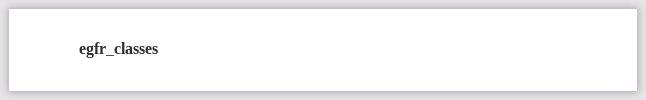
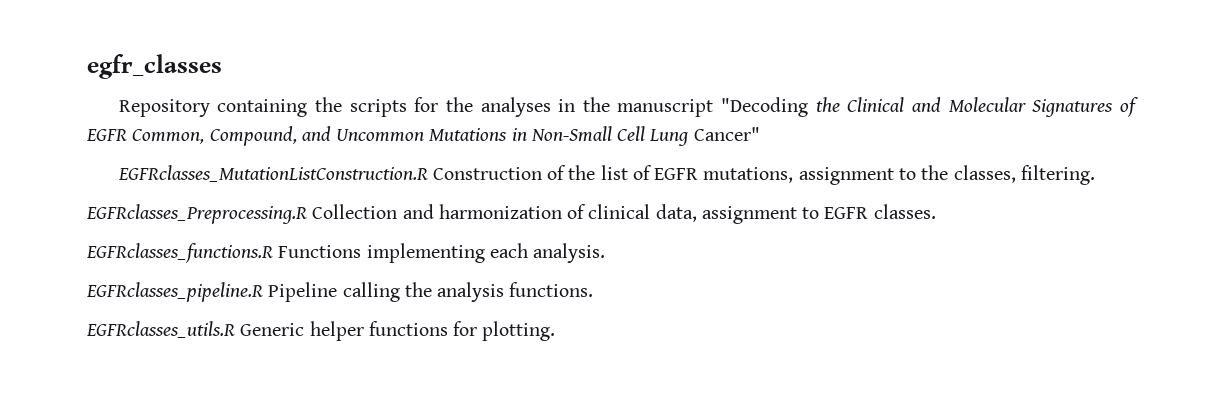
(158, 50) none -> [118,97,1140,117] [86,126,760,146] [117,165,1095,185] [86,204,936,224] [86,243,606,263] [86,282,594,302] [86,321,556,341] // Repository containing the scripts for the analyses in the manuscript "Decoding the Clinical and Molecular Signatures of EGFR Common, Compound, and Uncommon Mutations in Non-Small Cell Lung Cancer" // EGFRclasses_MutationListConstruction.R Construction of the list of EGFR mutations, assignment to the classes, filtering. // EGFRclasses_Preprocessing.R Collection and harmonization of clinical data, assignment to EGFR classes. // EGFRclasses_functions.R Functions implementing each analysis. // EGFRclasses_pipeline.R Pipeline calling the analysis functions. // EGFRclasses_utils.R Generic helper functions for plotting.

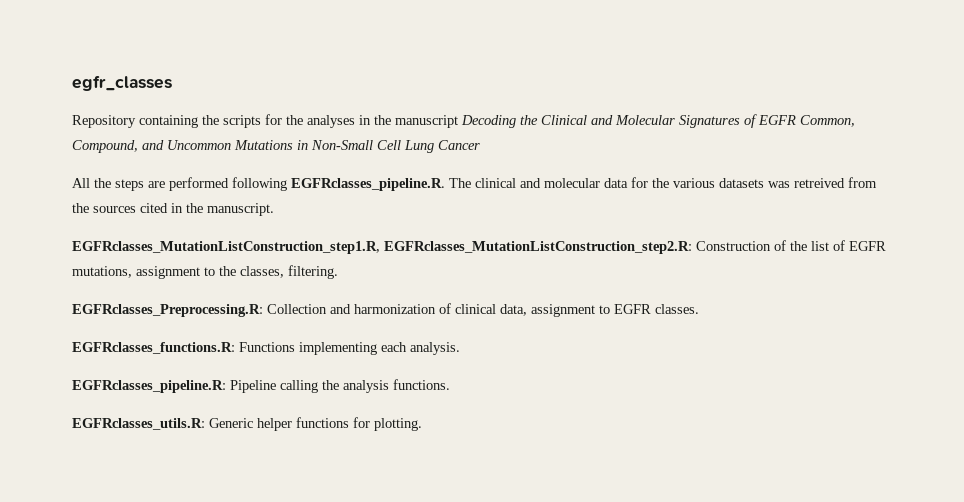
[721,97,809,117] "Decoding -> [461,115,516,128] Decoding
[693,127,760,141] [117,165,428,182] Cancer" // EGFRclasses_MutationListConstruction.R -> [438,140,480,150] [72,177,877,191] [72,203,274,216] [72,241,692,254] Cancer // All the steps are performed following EGFRclasses_pipeline.R. The clinical and molecular data for the various datasets was retreived from the sources cited in the manuscript. // EGFRclasses_MutationListConstruction_step1.R, EGFRclasses_MutationListConstruction_step2.R:
[86,204,307,224] EGFRclasses_Preprocessing.R -> [72,304,263,317] EGFRclasses_Preprocessing.R:
[86,243,273,263] EGFRclasses_functions.R -> [72,342,235,354] EGFRclasses_functions.R:
[86,282,263,302] EGFRclasses_pipeline.R -> [72,380,226,393] EGFRclasses_pipeline.R:
[86,321,235,338] EGFRclasses_utils.R -> [72,418,205,430] EGFRclasses_utils.R:

